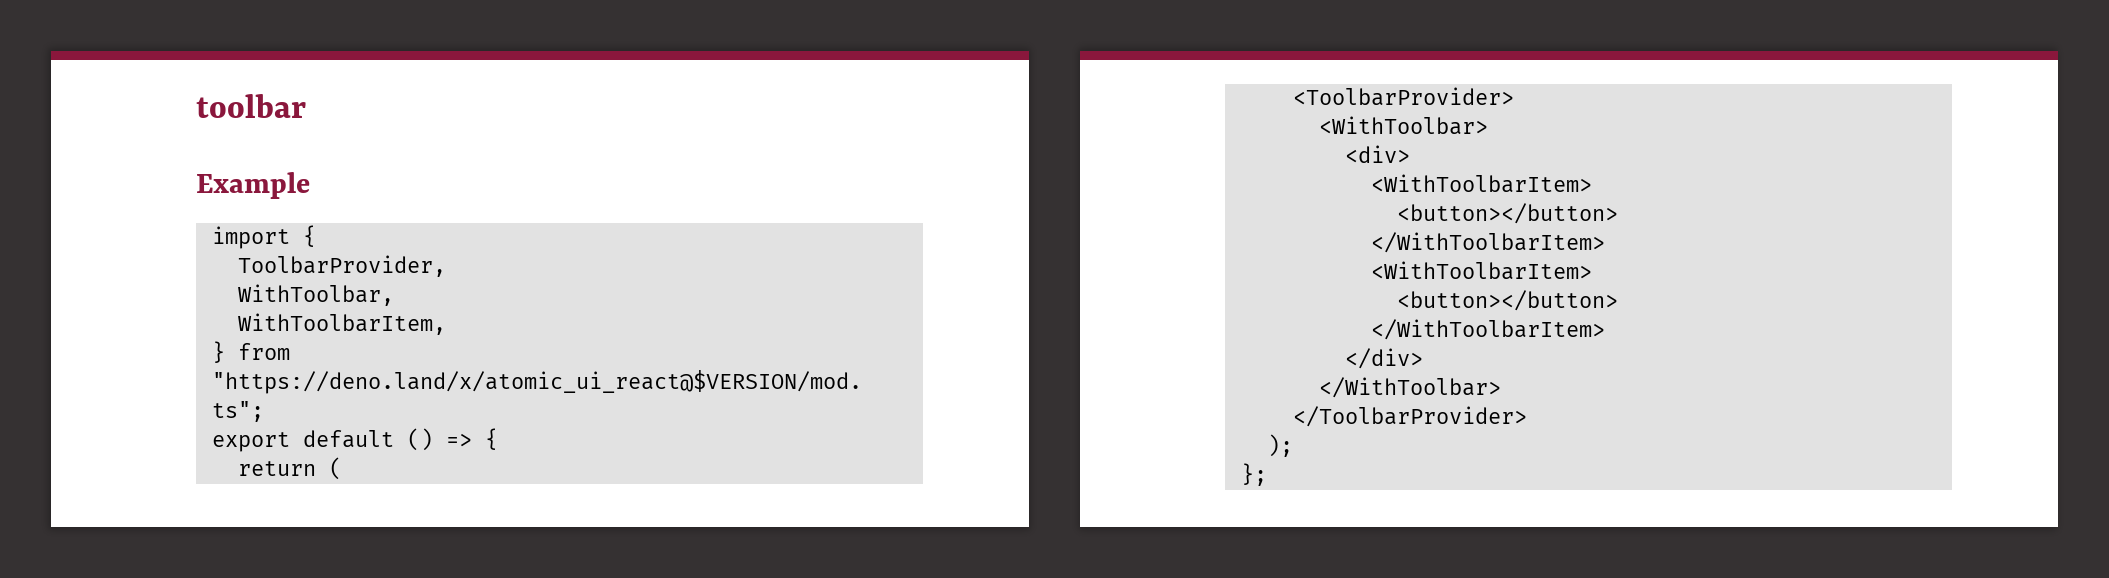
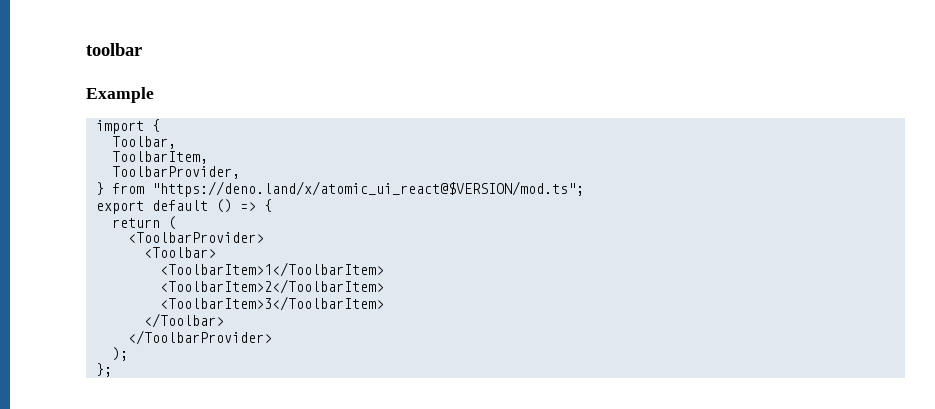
(316, 236) none -> [111,136,176,149] [111,151,208,164] // Toolbar, // ToolbarItem,
[237,284,394,306] [237,313,446,335] // WithToolbar, // WithToolbarItem, -> (240, 172) none
[1318,116,1488,135] [1344,145,1410,163] [1370,174,1592,193] [1396,203,1618,224] [1370,232,1605,253] [1370,261,1592,280] [1396,290,1618,311] [1370,319,1605,340] [1344,348,1423,369] [1318,377,1501,398] <WithToolbar> // <div> // <WithToolbarItem> // <button></button> // </WithToolbarItem> // <WithToolbarItem> // <button></button> // </WithToolbarItem> // </div> // </WithToolbar> -> [143,247,216,258] [159,262,384,277] [159,279,384,294] [159,296,384,311] [143,313,224,328] <Toolbar> // <ToolbarItem>1</ToolbarItem> // <ToolbarItem>2</ToolbarItem> // <ToolbarItem>3</ToolbarItem> // </Toolbar>

